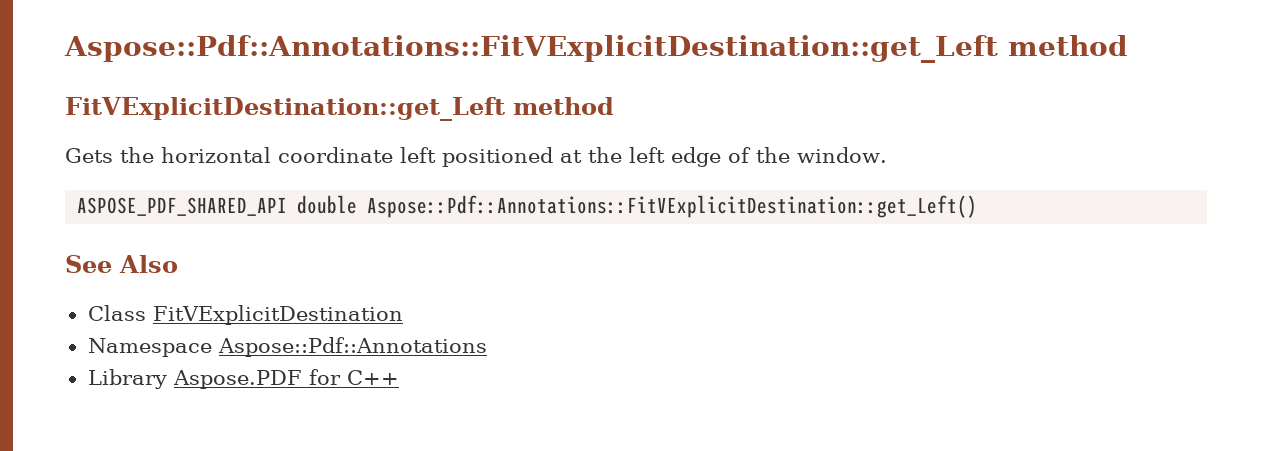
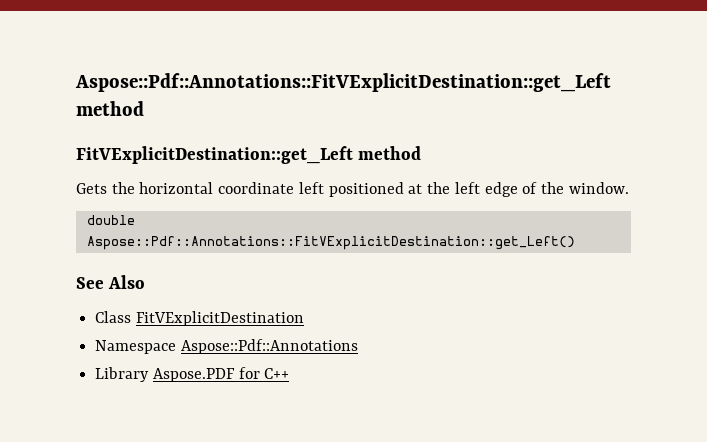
[77,197,288,216] ASPOSE_PDF_SHARED_API -> (629, 188) none

